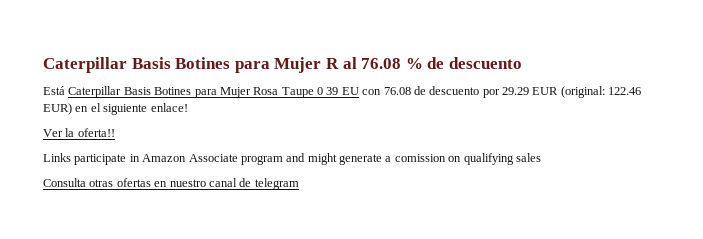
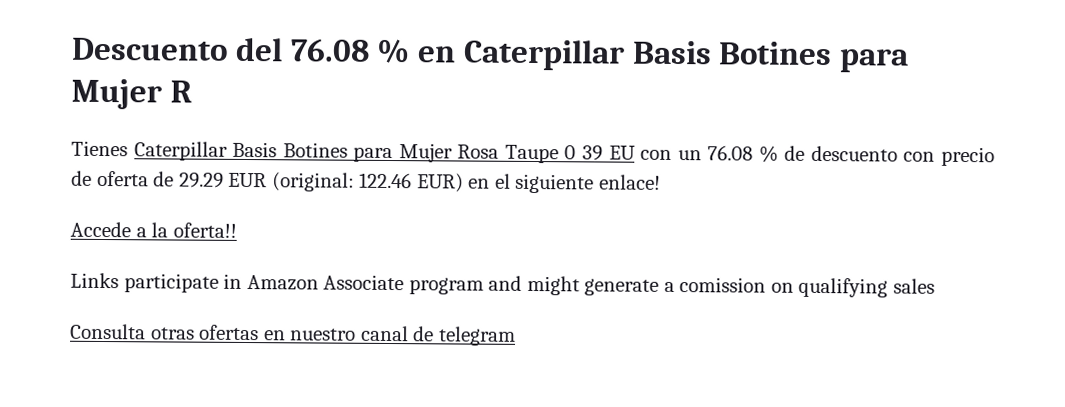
(43, 65) none -> [71,37,457,64] Descuento del 76.08 % en
[342,57,522,69] [43,86,65,95] al 76.08 % de descuento // Está -> [71,140,128,157] // Tienes
[383,86,500,98] 76.08 de descuento por -> [677,145,995,167] [71,170,175,187] un 76.08 % de descuento con precio de oferta de
[43,129,63,137] Ver -> [70,221,147,238] Accede a

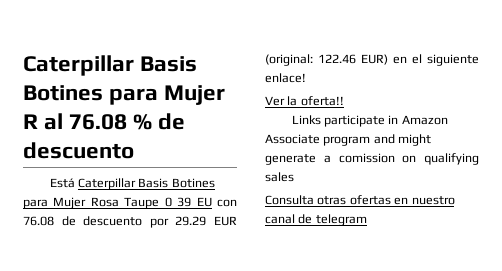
[71,37,457,64] Descuento del 76.08 % en -> (23, 65) none
[71,140,128,157] // Tienes -> [44,113,186,130] [23,142,134,159] [49,178,75,188] al 76.08 % de descuento // Está
[677,145,995,167] [71,170,175,187] un 76.08 % de descuento con precio de oferta de -> [23,216,169,228] 76.08 de descuento por
[70,221,147,238] Accede a -> [265,96,285,106] Ver

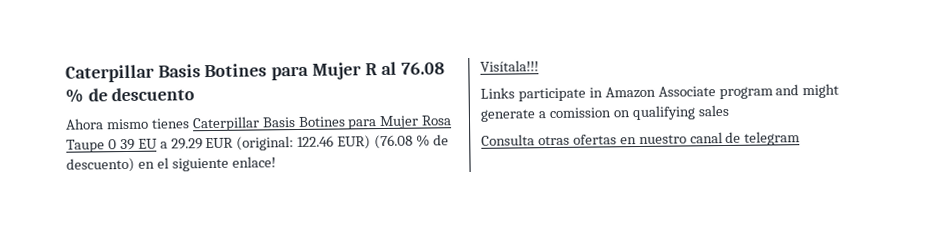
[49,178,75,188] Está -> [65,118,190,130] Ahora mismo tienes
[216,199,237,207] [23,216,169,228] con 76.08 de descuento por -> [159,141,168,149] a
(388, 59) none -> [374,134,449,150] [66,157,135,173] (76.08 % de descuento)
[265,96,344,106] Ver la oferta!! -> [480,60,539,72] Visítala!!!

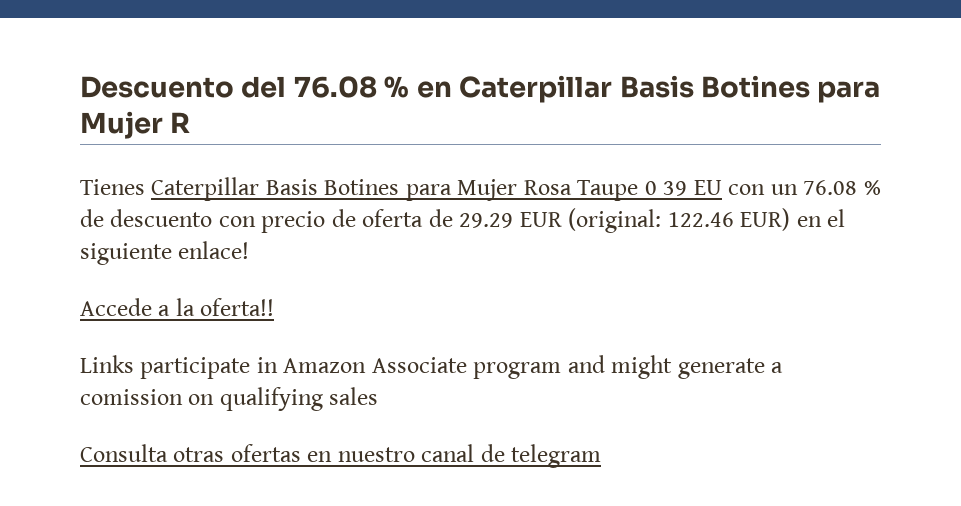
(65, 73) none -> [80,76,452,98] Descuento del 76.08 % en
[381,61,446,76] [65,87,196,103] [65,118,190,130] al 76.08 % de descuento // Ahora mismo tienes -> [80,179,145,195] // Tienes
[159,141,168,149] a -> [728,180,881,195] [80,209,453,233] con un 76.08 % de descuento con precio de oferta de
[374,134,449,150] [66,157,135,173] (76.08 % de descuento) -> (791, 219) none
[480,60,539,72] Visítala!!! -> [80,298,275,316] Accede a la oferta!!

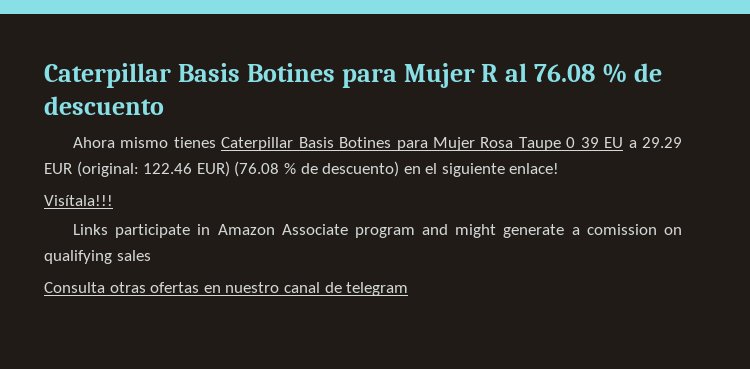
[80,76,452,98] Descuento del 76.08 % en -> (44, 75) none
[80,179,145,195] // Tienes -> [505,63,662,83] [44,96,164,115] [72,137,216,148] al 76.08 % de descuento // Ahora mismo tienes
[728,180,881,195] [80,209,453,233] con un 76.08 % de descuento con precio de oferta de -> [628,140,637,148] a
(791, 219) none -> [234,161,400,177] (76.08 % de descuento)
[80,298,275,316] Accede a la oferta!! -> [44,195,113,206] Visítala!!!

